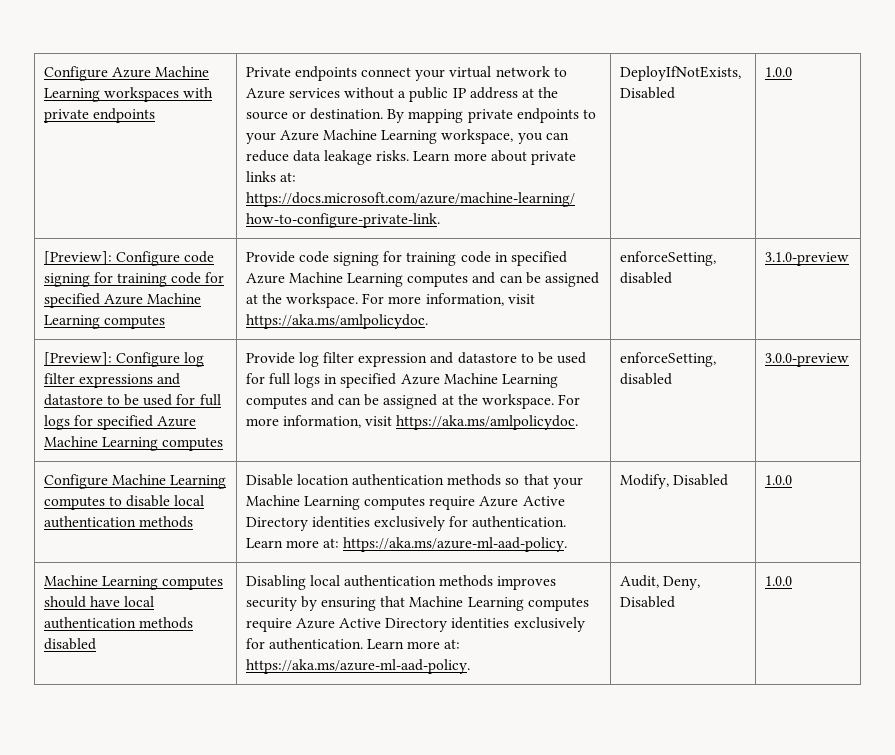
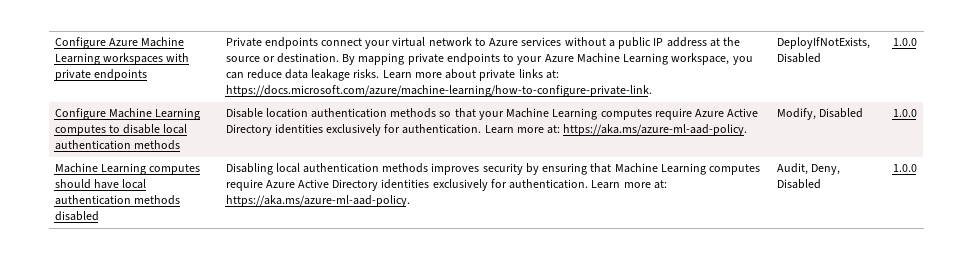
[43,251,214,266] [43,272,225,287] [43,293,201,308] [43,315,165,329] [245,251,567,266] [245,272,599,287] [245,293,535,308] [245,314,428,329] [619,251,716,266] [619,272,672,284] [764,252,849,266] [43,352,204,367] [43,373,180,388] [43,394,221,406] [43,415,197,430] [43,436,223,451] [245,352,587,367] [245,373,558,388] [245,394,581,409] [245,415,579,430] [619,352,716,367] [619,373,672,385] [764,353,849,367] // [Preview]: Configure code signing for training code for specified Azure Machine Learning computes | Provide code signing for training code in specified Azure Machine Learning computes and can be assigned at the workspace. For more information, visit https://aka.ms/amlpolicydoc. | enforceSetting, disabled | 3.1.0-preview // [Preview]: Configure log filter expressions and datastore to be used for full logs for specified Azure Machine Learning computes | Provide log filter expression and datastore to be used for full logs in specified Azure Machine Learning computes and can be assigned at the workspace. For more information, visit https://aka.ms/amlpolicydoc. | enforceSetting, disabled | 3.0.0-preview -> (917, 42) none

